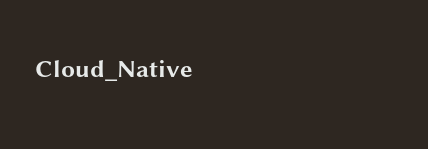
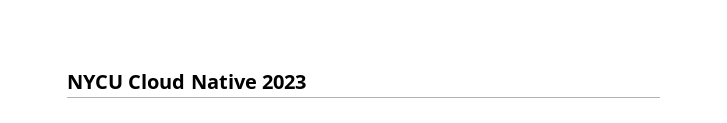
[35,60,193,81] Cloud_Native -> [67,74,306,89] NYCU Cloud Native 2023

